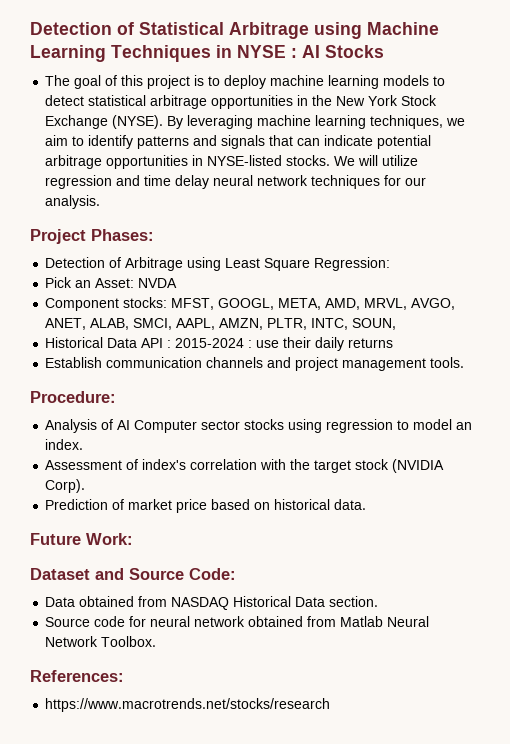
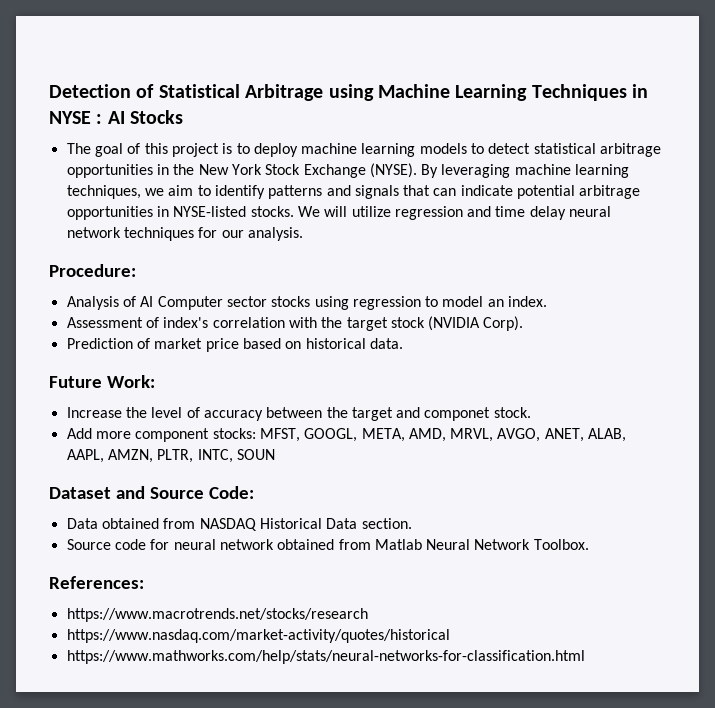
[30,229,154,244] [45,257,391,271] [45,277,178,288] [45,297,456,311] [45,318,397,330] [45,337,394,351] [45,357,465,371] // Project Phases: // Detection of Arbitrage using Least Square Regression: // Pick an Asset: NVDA // Component stocks: MFST, GOOGL, META, AMD, MRVL, AVGO, ANET, ALAB, SMCI, AAPL, AMZN, PLTR, INTC, SOUN, // Historical Data API : 2015-2024 : use their daily returns // Establish communication channels and project management tools. -> (303, 234) none
(133, 539) none -> [66,407,531,421] [66,428,627,442] [66,449,275,463] // Increase the level of accuracy between the target and componet stock. // Add more component stocks: MFST, GOOGL, META, AMD, MRVL, AVGO, ANET, ALAB, AAPL, AMZN, PLTR, INTC, SOUN
(331, 705) none -> [66,629,450,643] [66,650,585,664] // https://www.nasdaq.com/market-activity/quotes/historical // https://www.mathworks.com/help/stats/neural-networks-for-classification.html

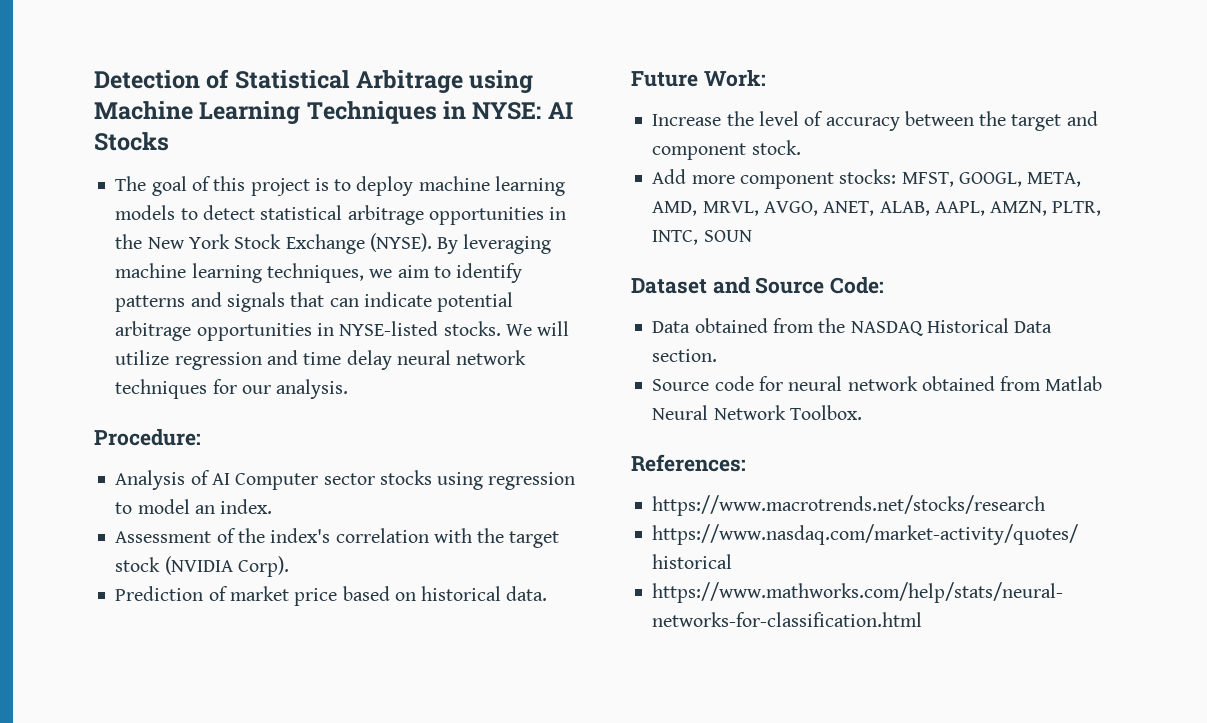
[49,111,103,124] NYSE : -> [472,102,542,120] NYSE:
(159, 322) none -> [237,528,265,543] the
[424,407,491,421] componet -> [652,143,747,160] component
(196, 523) none -> [818,318,846,333] the

